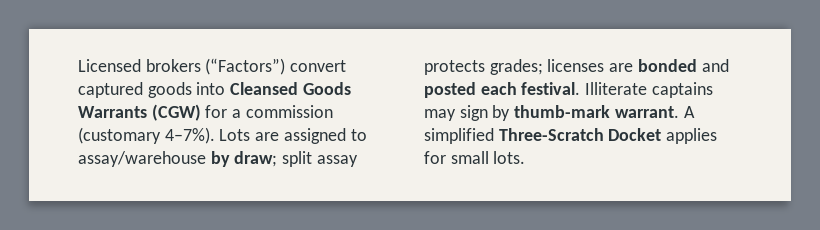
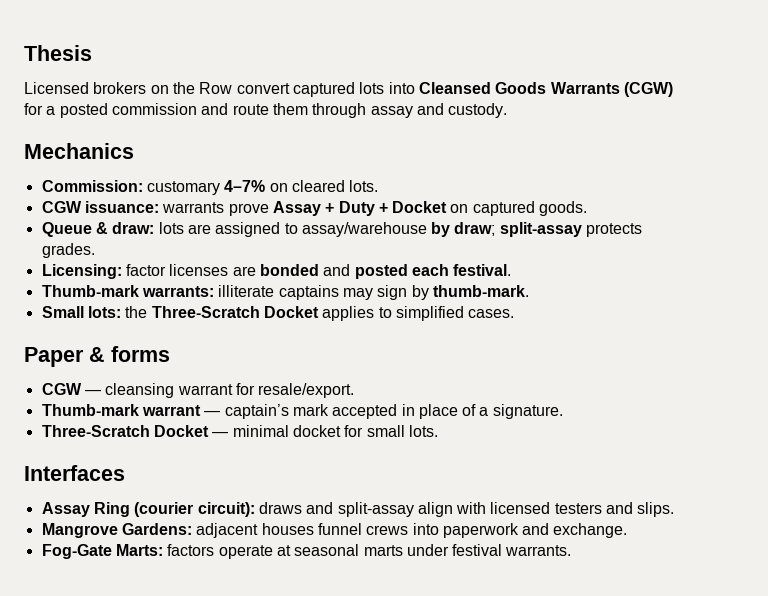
(78, 65) none -> [24,45,92,61] Thesis //
[205,58,286,75] (“Factors”) -> [150,82,233,94] on the Row
[147,82,192,98] goods -> [359,82,385,94] lots
[245,105,333,118] [78,127,251,144] commission (customary 4–7%). Lots -> [59,103,508,118] [24,143,134,159] [41,180,379,195] [41,201,588,216] [41,222,184,237] posted commission and route them through assay and custody. // Mechanics // Commission: customary 4–7% on cleared lots. // CGW issuance: warrants prove Assay + Duty + Docket on captured goods. // Queue & draw: lots
[282,151,358,167] [424,59,543,75] split assay protects grades; -> [499,222,643,237] [41,243,95,258] [41,264,166,279] split-assay protects grades. // Licensing: factor
[585,82,648,95] Illiterate -> [41,285,275,297] // Thumb-mark warrants: illiterate
[514,105,695,118] [424,128,718,144] [424,151,526,164] thumb-mark warrant. A simplified Three-Scratch Docket applies for small lots. -> [432,285,529,297] [41,306,515,321] [24,346,170,367] [41,383,355,398] [41,404,563,419] [41,425,438,437] [24,465,125,481] [41,502,675,517] [41,523,628,538] [41,544,572,559] thumb-mark. // Small lots: the Three-Scratch Docket applies to simplified cases. // Paper & forms // CGW — cleansing warrant for resale/export. // Thumb-mark warrant — captain’s mark accepted in place of a signature. // Three-Scratch Docket — minimal docket for small lots. // Interfaces // Assay Ring (courier circuit): draws and split-assay align with licensed testers and slips. // Mangrove Gardens: adjacent houses funnel crews into paperwork and exchange. // Fog-Gate Marts: factors operate at seasonal marts under festival warrants.

